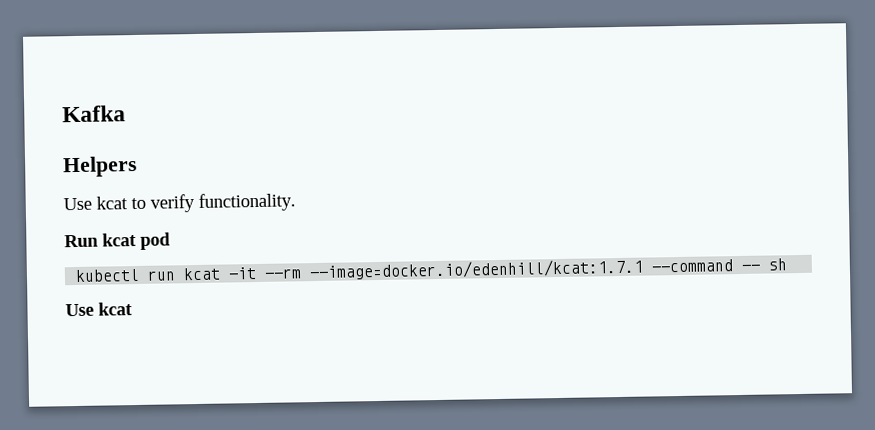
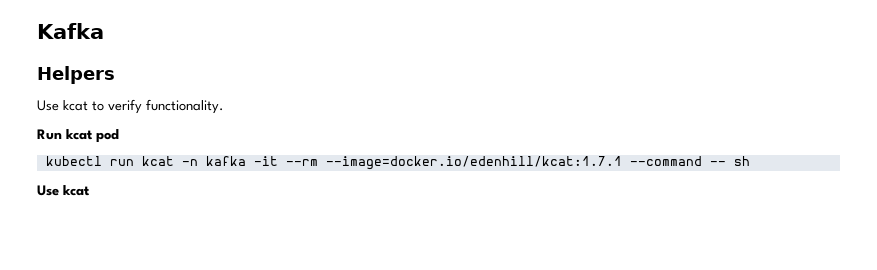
(222, 274) none -> [181,156,246,166] -n kafka

